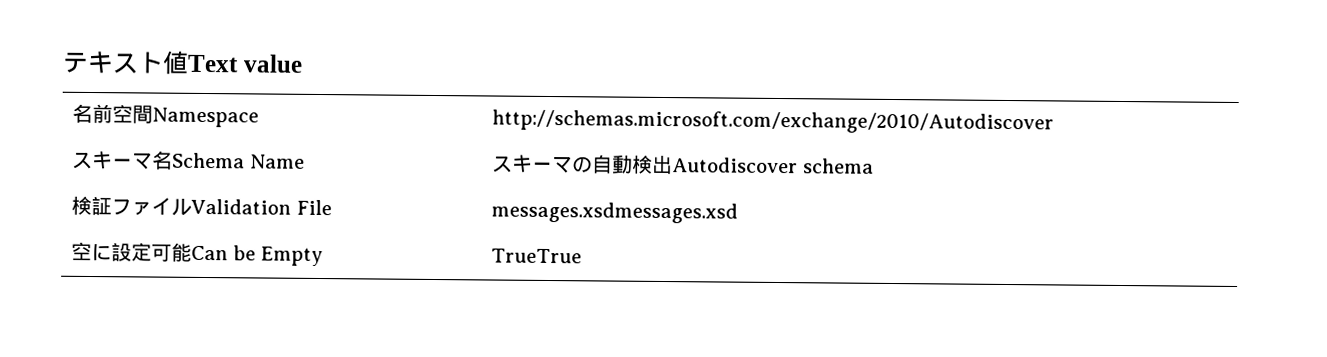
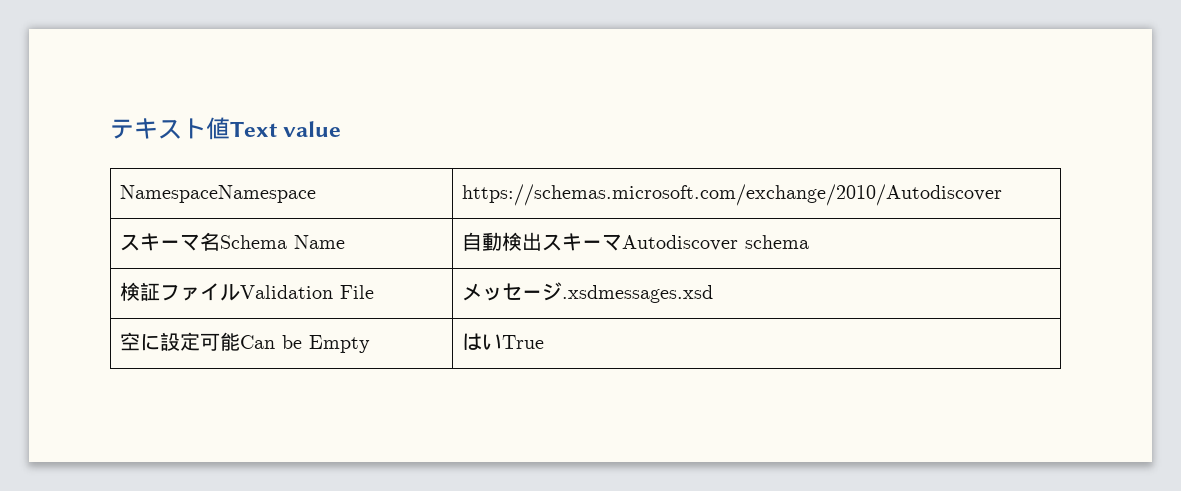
[72,103,260,128] [492,109,1055,135] 名前空間Namespace | http://schemas.microsoft.com/exchange/2010/Autodiscover -> [119,185,316,203] [461,184,1002,206] NamespaceNamespace | https://schemas.microsoft.com/exchange/2010/Autodiscover
[492,154,674,175] スキーマの自動検出 -> [461,232,622,251] 自動検出スキーマ
[491,201,739,224] messages.xsdmessages.xsd -> [461,282,713,303] メッセージ.xsdmessages.xsd
[491,248,583,264] TrueTrue -> [461,333,544,351] はいTrue

